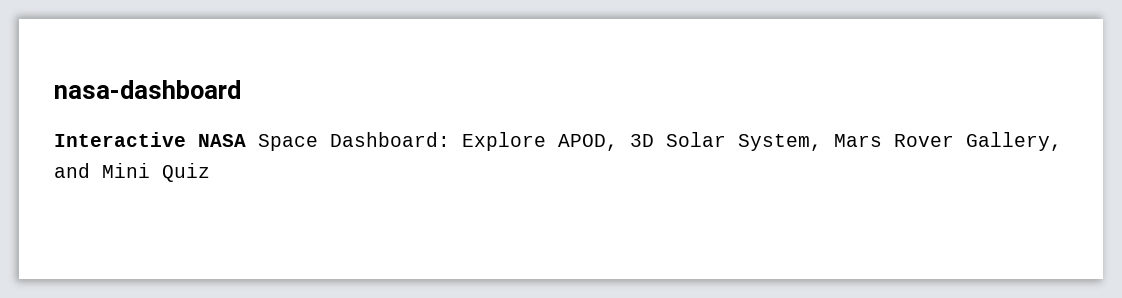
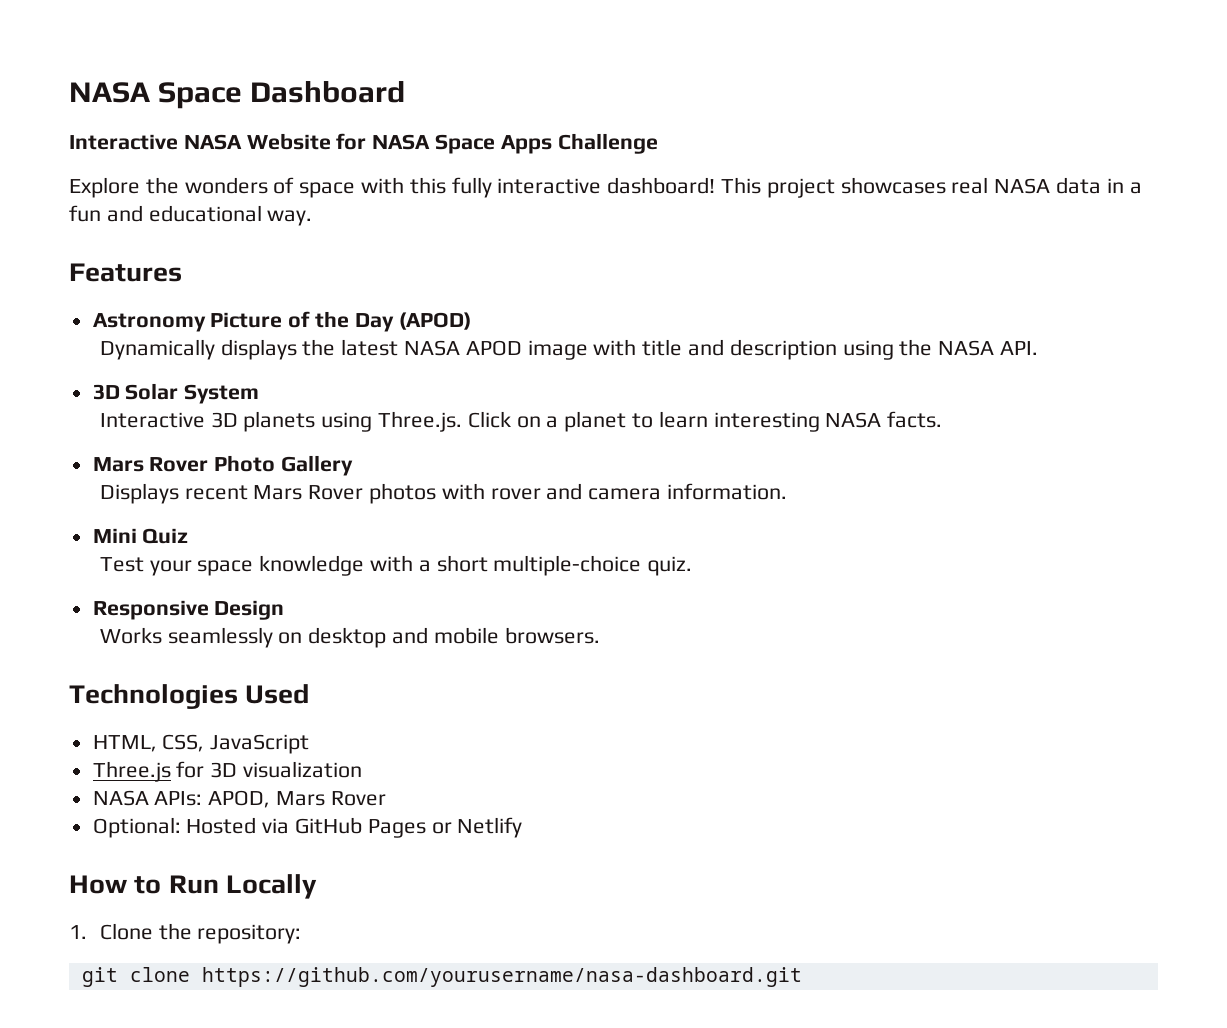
[54,80,241,99] nasa-dashboard -> [69,81,406,109] NASA Space Dashboard
[258,132,1062,151] [54,163,210,182] Space Dashboard: Explore APOD, 3D Solar System, Mars Rover Gallery, and Mini Quiz -> [246,133,658,154] [69,177,1142,198] [69,205,313,226] [69,263,182,282] [92,311,471,332] [99,339,1039,360] [92,383,260,404] [99,411,943,432] [92,455,354,476] [99,483,788,504] [92,528,189,544] [99,555,693,576] [92,600,285,620] [99,627,600,648] [69,684,310,709] [92,734,310,754] [92,761,363,782] [92,790,386,808] [92,817,523,838] [69,874,317,899] [69,923,302,944] [81,967,802,987] Website for NASA Space Apps Challenge // Explore the wonders of space with this fully interactive dashboard! This project showcases real NASA data in a fun and educational way. // Features // Astronomy Picture of the Day (APOD) // Dynamically displays the latest NASA APOD image with title and description using the NASA API. // 3D Solar System // Interactive 3D planets using Three.js. Click on a planet to learn interesting NASA facts. // Mars Rover Photo Gallery // Displays recent Mars Rover photos with rover and camera information. // Mini Quiz // Test your space knowledge with a short multiple-choice quiz. // Responsive Design // Works seamlessly on desktop and mobile browsers. // Technologies Used // HTML, CSS, JavaScript // Three.js for 3D visualization // NASA APIs: APOD, Mars Rover // Optional: Hosted via GitHub Pages or Netlify // How to Run Locally // 1. Clone the repository: // git clone https://github.com/yourusername/nasa-dashboard.git

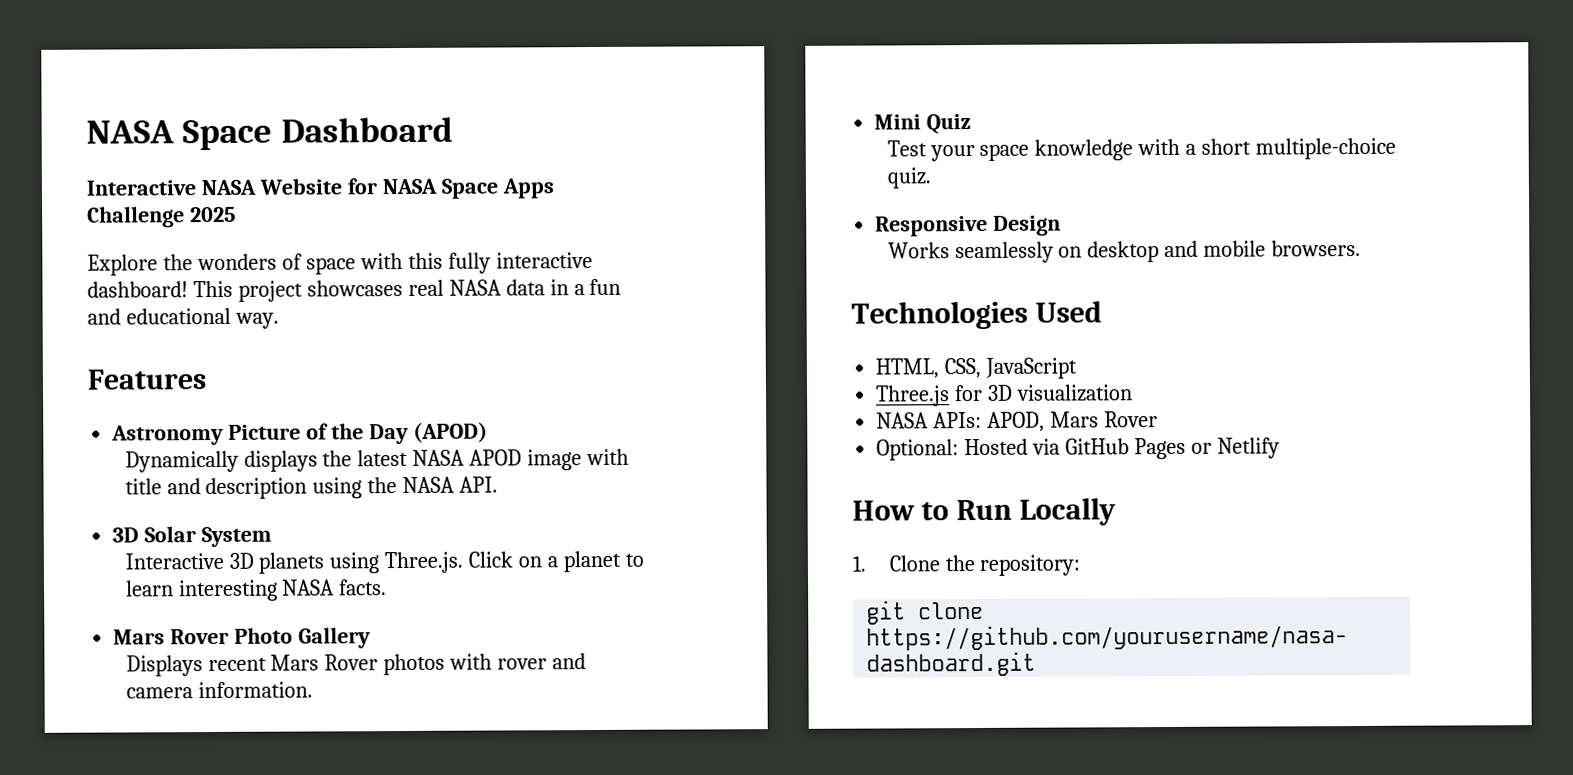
(658, 143) none -> [189,206,236,223] 2025

